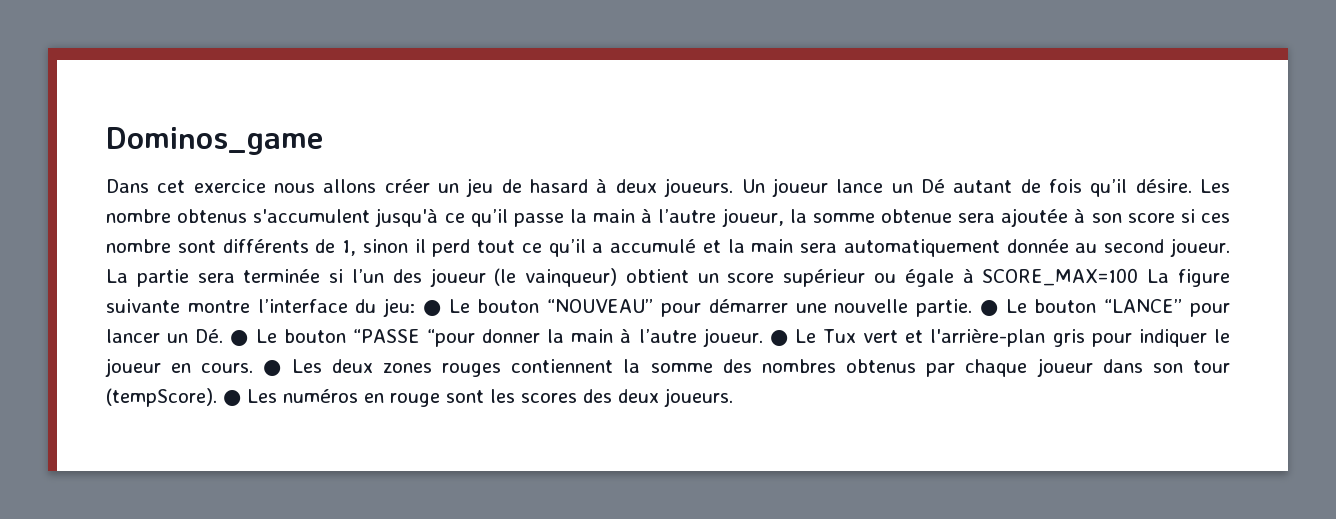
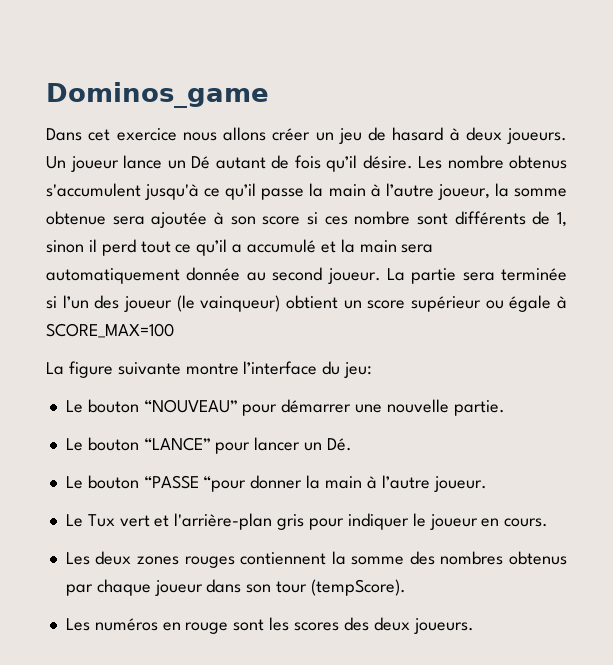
(1139, 277) none -> (174, 330) //
[422,300,441,316] ● -> (373, 370) //
[979,300,998,316] ● -> (505, 408) //
[230,330,249,346] ● -> (352, 444) //
[769,330,788,346] ● -> (487, 484) //
[263,360,282,376] ● -> (549, 522) //
[223,390,241,406] ● -> (406, 587) //

